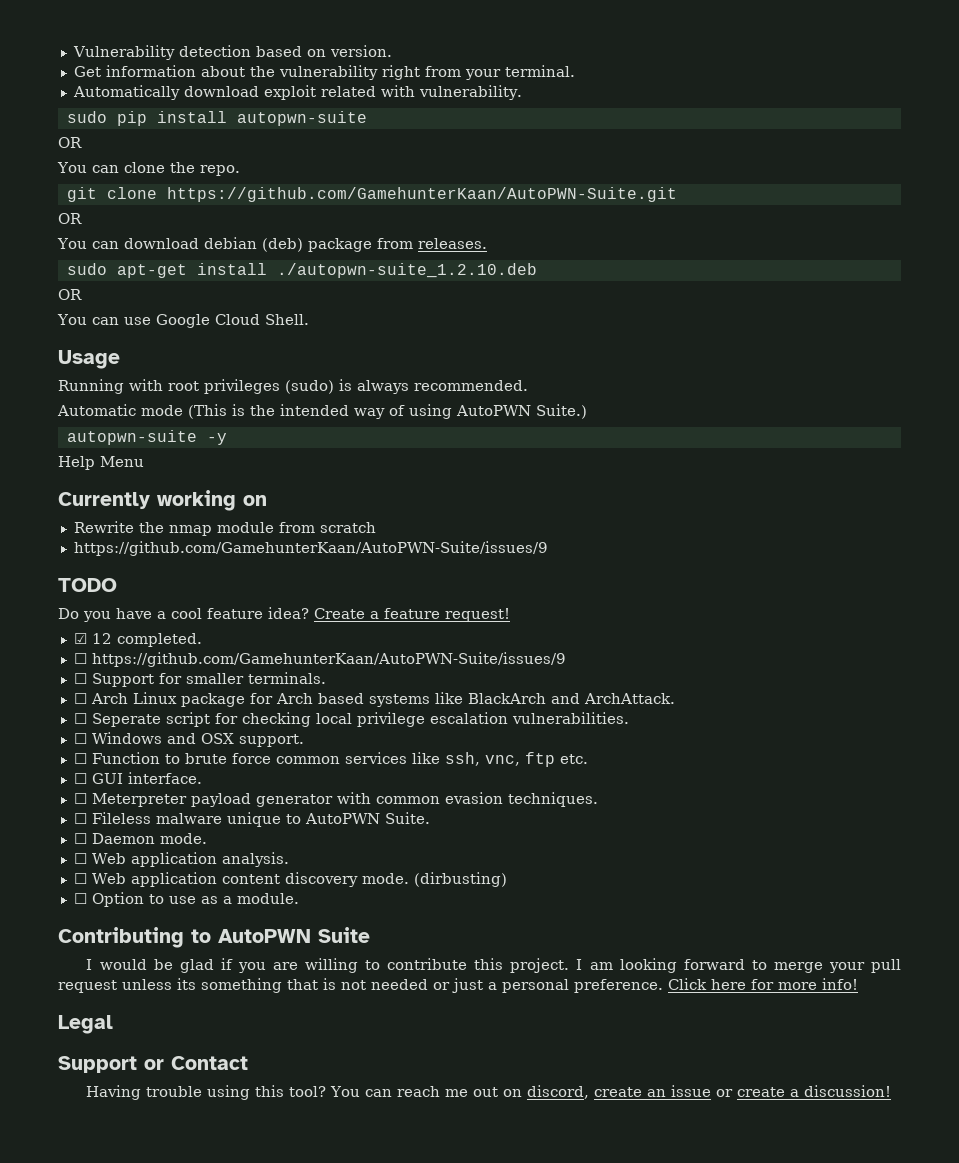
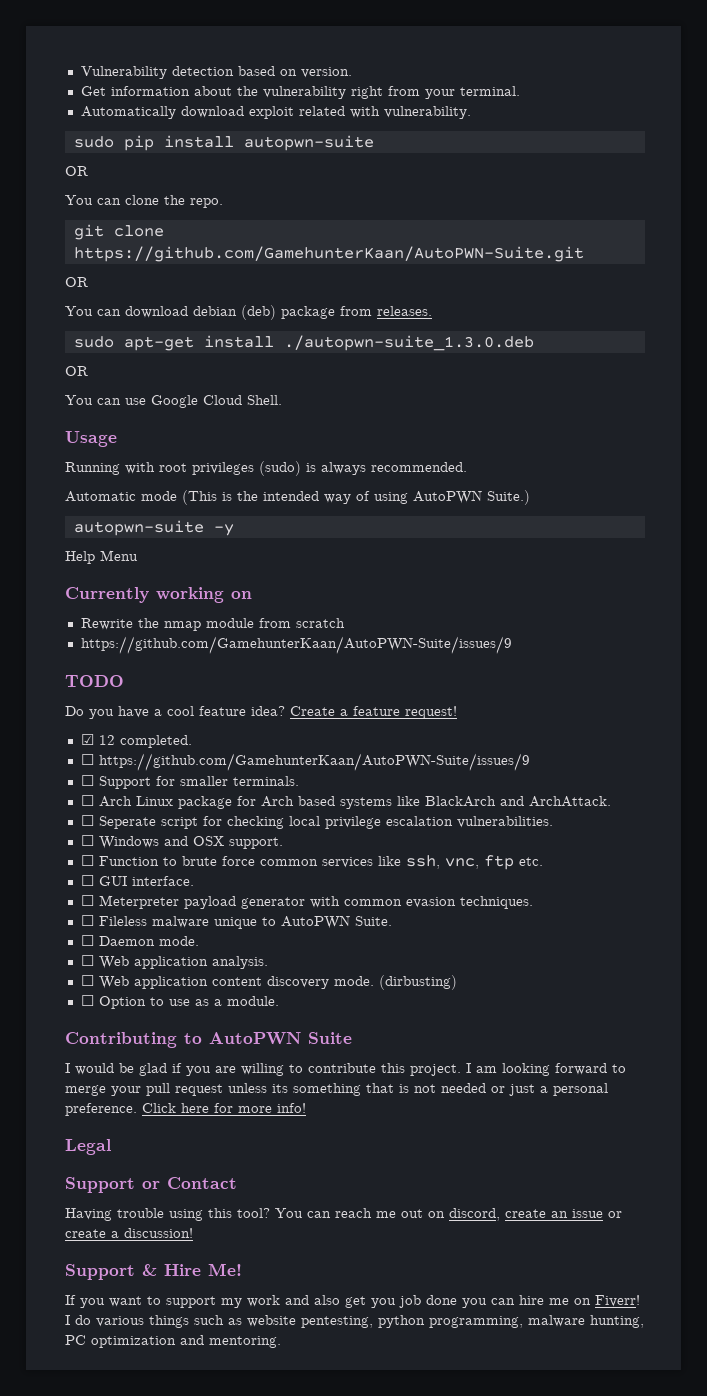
[276,263,537,278] ./autopwn-suite_1.2.10.deb -> [283,335,534,351] ./autopwn-suite_1.3.0.deb
(892, 1091) none -> [65,1263,242,1280] [65,1295,640,1308] [65,1315,644,1328] [65,1335,281,1348] // Support & Hire Me! // If you want to support my work and also get you job done you can hire me on Fiverr! I do various things such as website pentesting, python programming, malware hunting, PC optimization and mentoring.

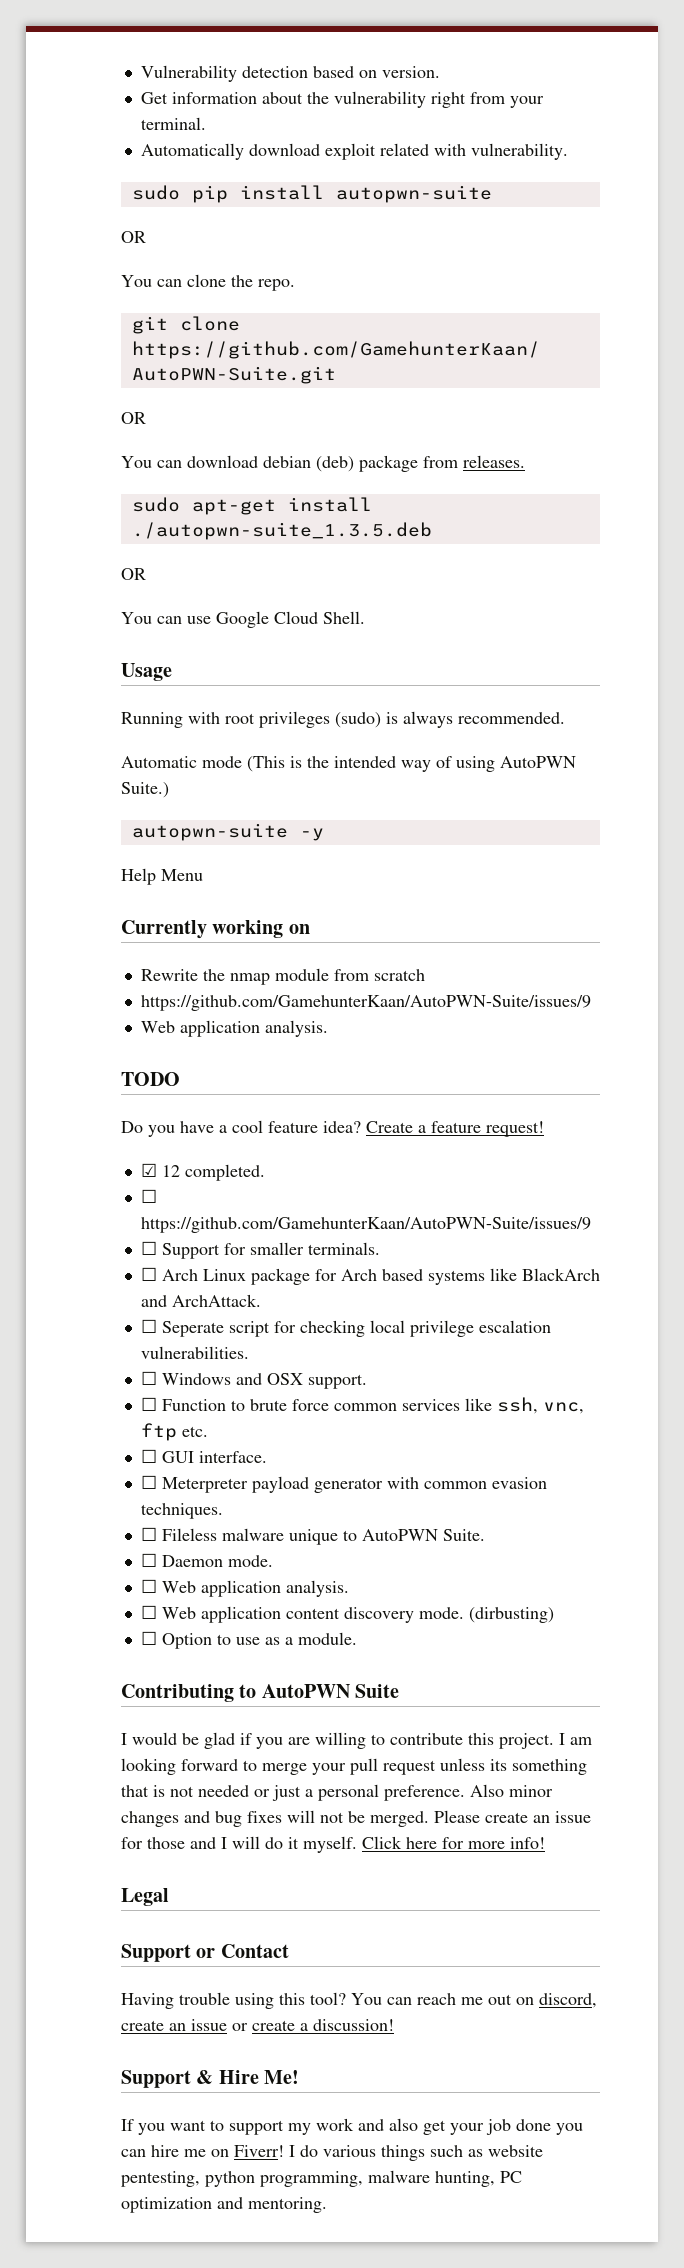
[283,335,534,351] ./autopwn-suite_1.3.0.deb -> [131,522,432,540] ./autopwn-suite_1.3.5.deb
(512, 645) none -> [140,1020,328,1037] // Web application analysis.
(137, 1109) none -> [470,1784,553,1797] [121,1810,591,1827] [121,1836,357,1853] Also minor changes and bug fixes will not be merged. Please create an issue for those and I will do it myself.
[371,1298,396,1308] you -> [450,2123,484,2135] your

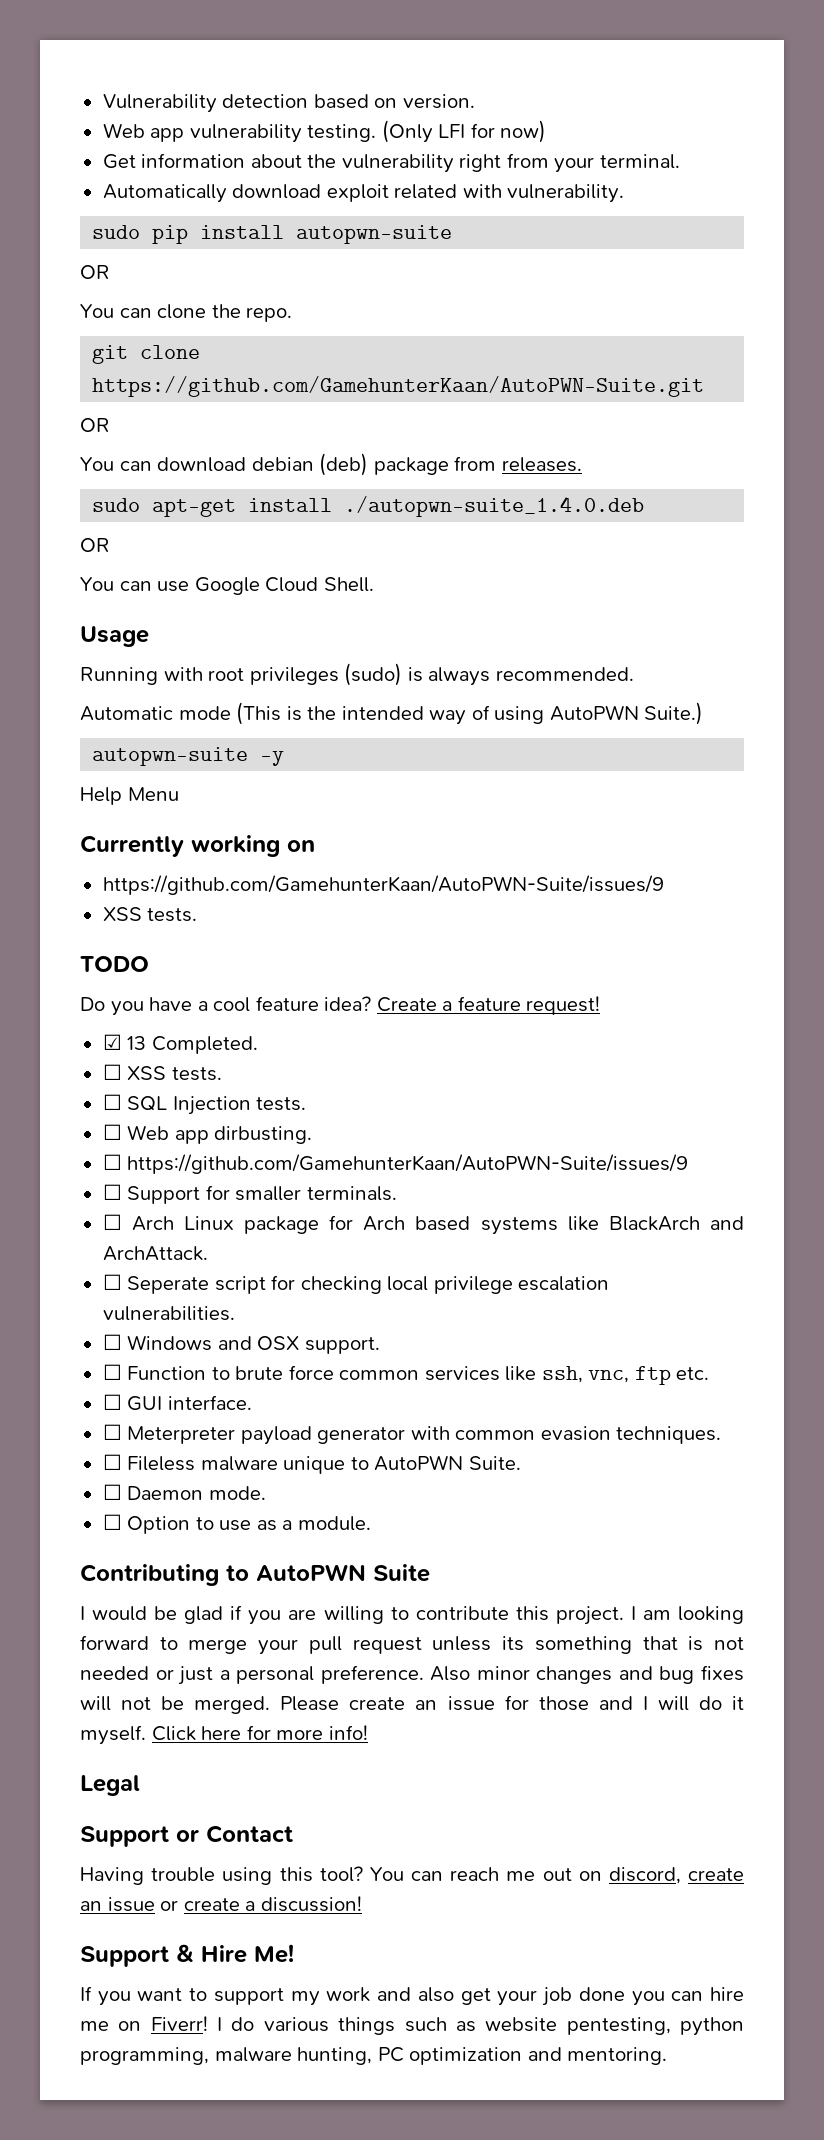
(440, 72) none -> [102,120,547,143] // Web app vulnerability testing. (Only LFI for now)
[131,522,432,540] ./autopwn-suite_1.3.5.deb -> [344,496,645,517] ./autopwn-suite_1.4.0.deb
[140,968,425,985] [140,995,591,1011] [140,1020,328,1037] Rewrite the nmap module from scratch // https://github.com/GamehunterKaan/AutoPWN-Suite/issues/9 // Web application analysis. -> [102,875,664,895] [102,907,198,922] https://github.com/GamehunterKaan/AutoPWN-Suite/issues/9 // XSS tests.
[161,1164,265,1181] 12 completed. -> [127,1036,258,1054] [102,1064,222,1081] [102,1094,307,1115] [102,1124,313,1144] 13 Completed. // ☐ XSS tests. // ☐ SQL Injection tests. // ☐ Web app dirbusting.
[140,1579,349,1597] [140,1605,554,1623] // ☐ Web application analysis. // ☐ Web application content discovery mode. (dirbusting) -> (266, 1493) none

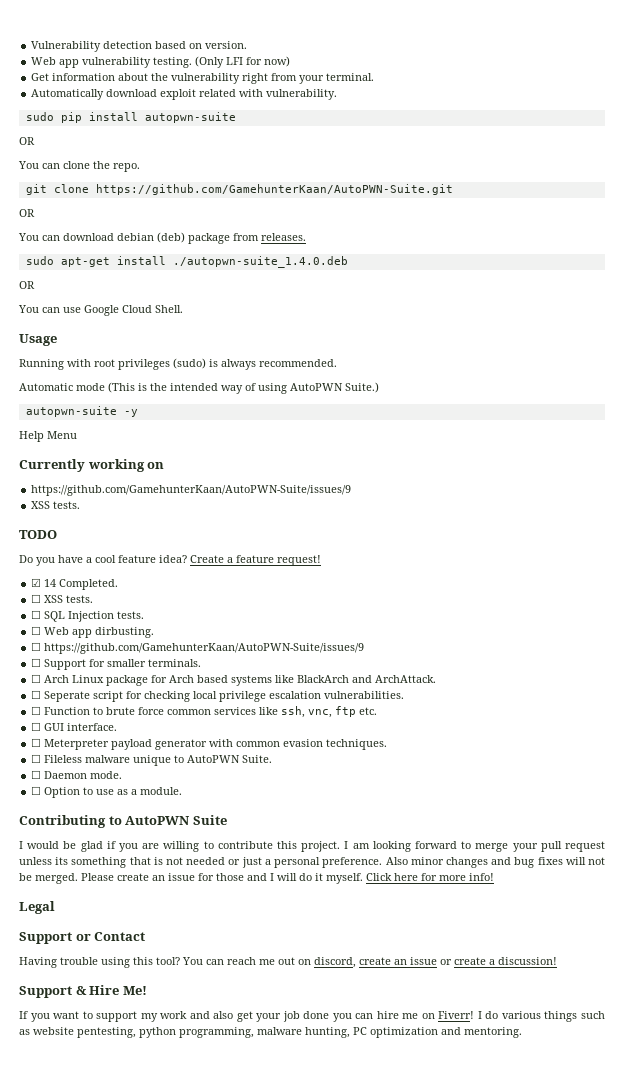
[127,1036,147,1050] 13 -> [44,579,57,587] 14
[102,1334,380,1354] // ☐ Windows and OSX support. -> (405, 695) none

